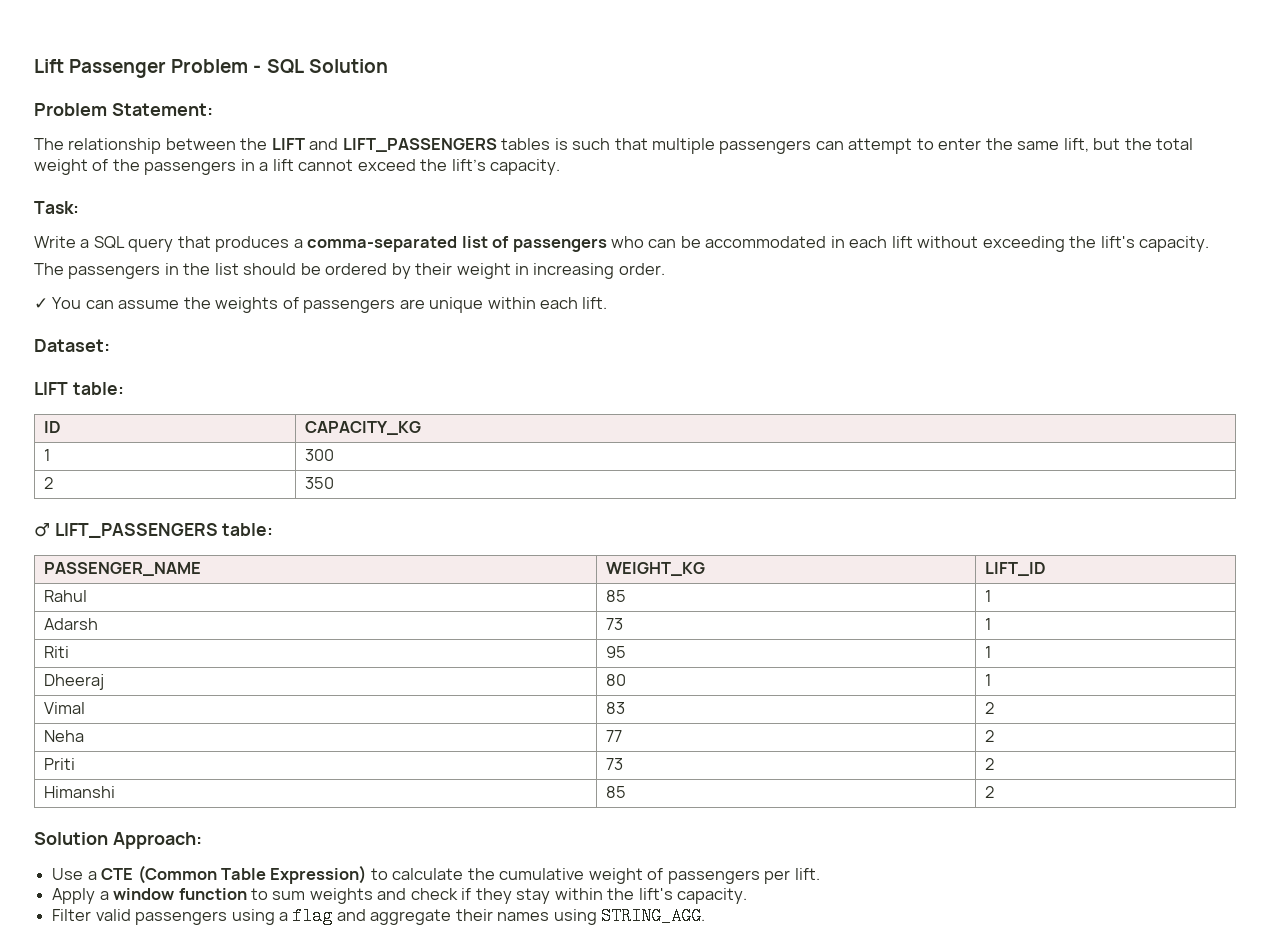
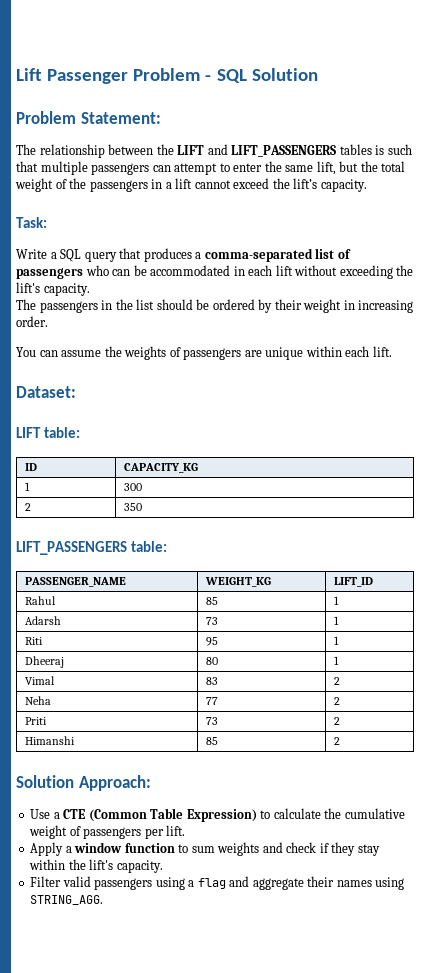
[34,298,48,309] ✓ -> (48, 321) none
[34,523,50,537] ♂ -> (142, 507) none

